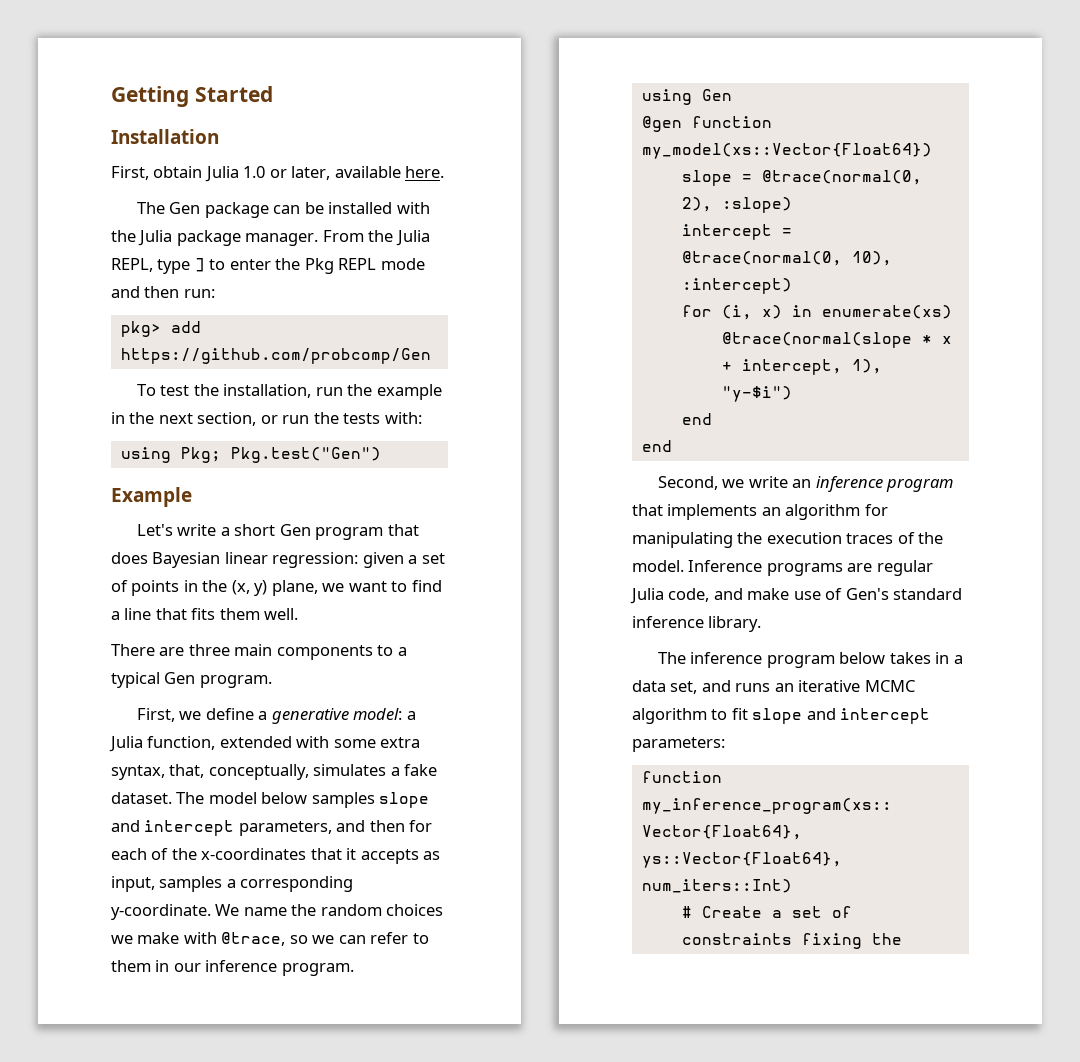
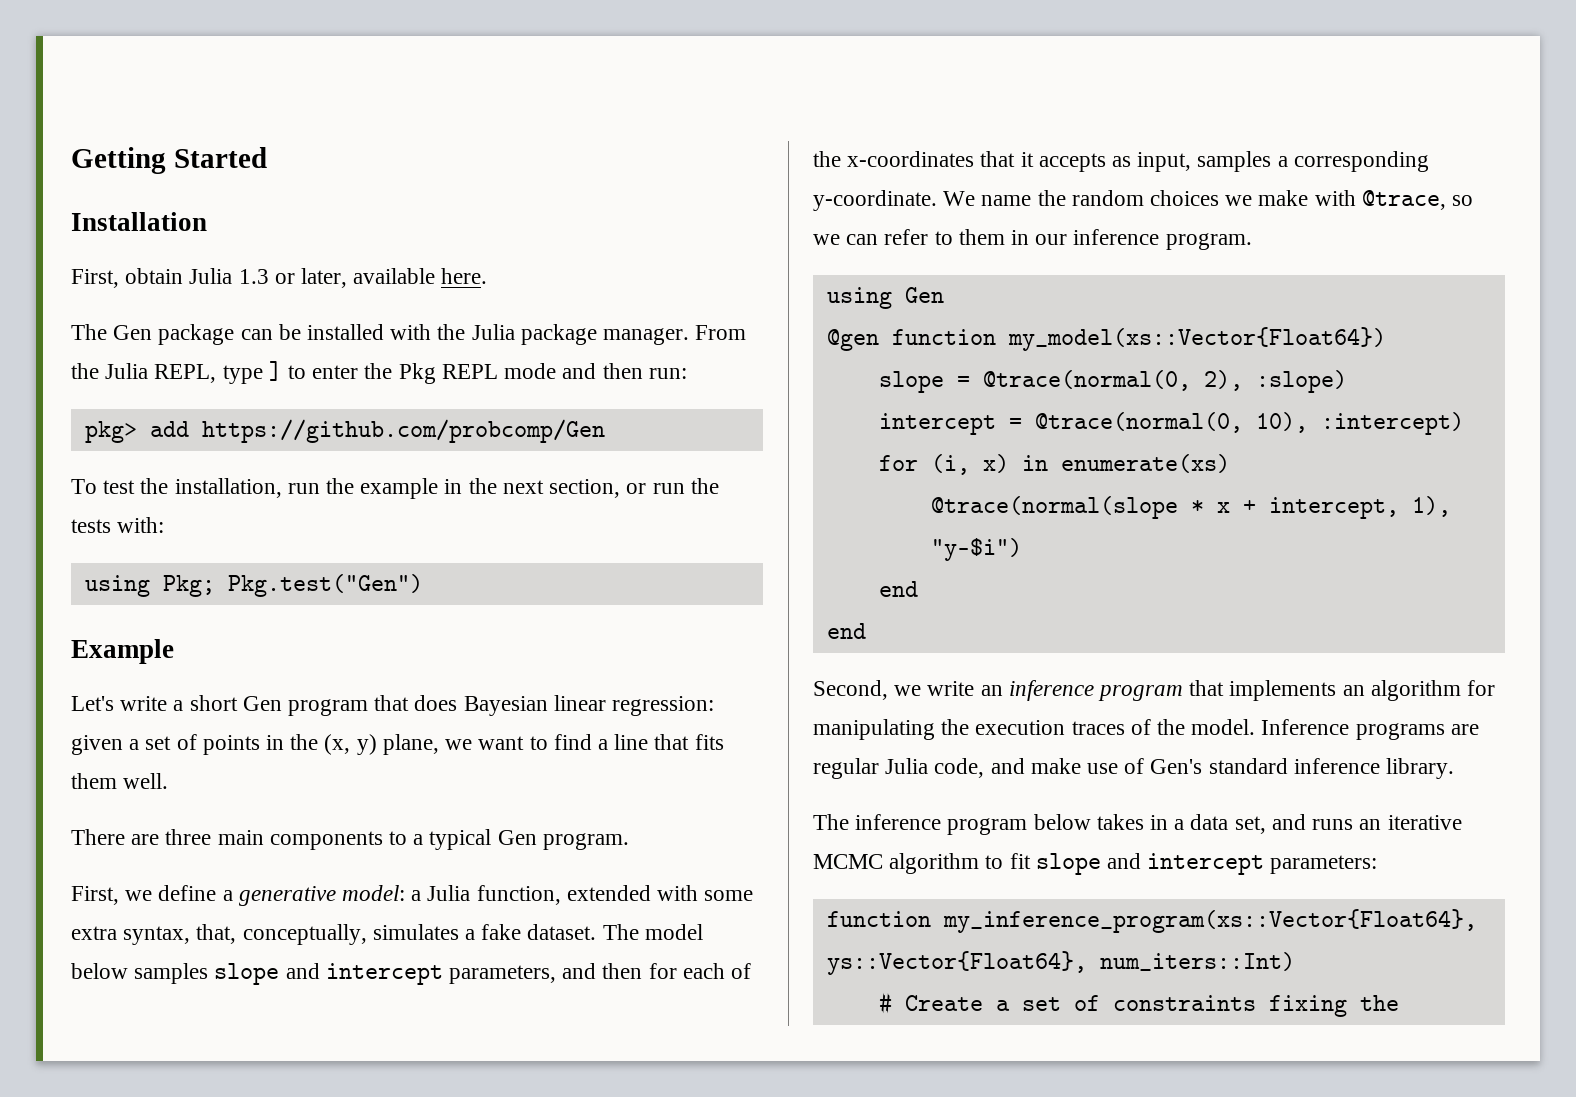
[243,166,266,178] 1.0 -> [238,269,269,284] 1.3

